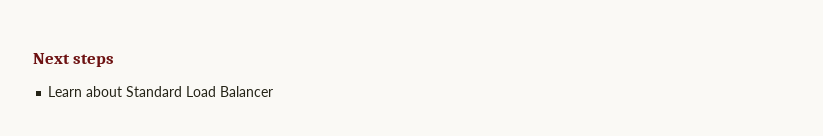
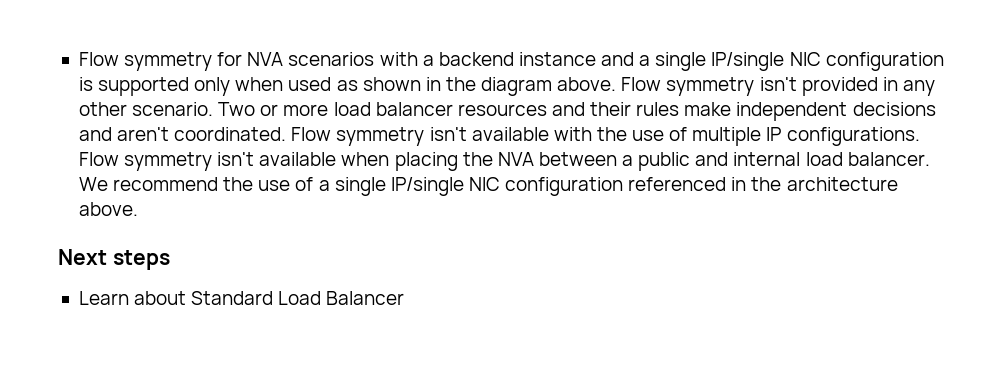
(33, 58) none -> [78,52,944,71] [78,77,935,96] [78,102,936,121] [78,127,920,146] [78,152,930,171] [78,177,898,196] [78,202,138,216] Flow symmetry for NVA scenarios with a backend instance and a single IP/single NIC configuration is supported only when used as shown in the diagram above. Flow symmetry isn't provided in any other scenario. Two or more load balancer resources and their rules make independent decisions and aren't coordinated. Flow symmetry isn't available with the use of multiple IP configurations. Flow symmetry isn't available when placing the NVA between a public and internal load balancer. We recommend the use of a single IP/single NIC configuration referenced in the architecture above. //

